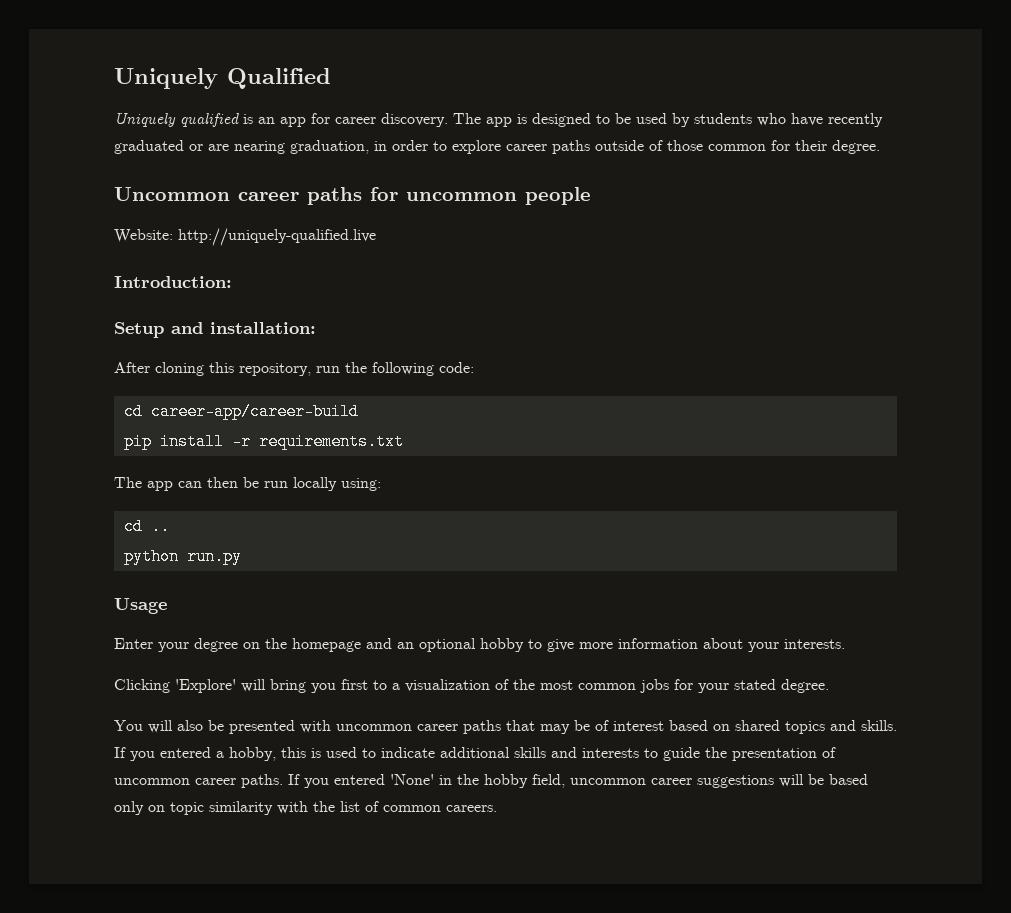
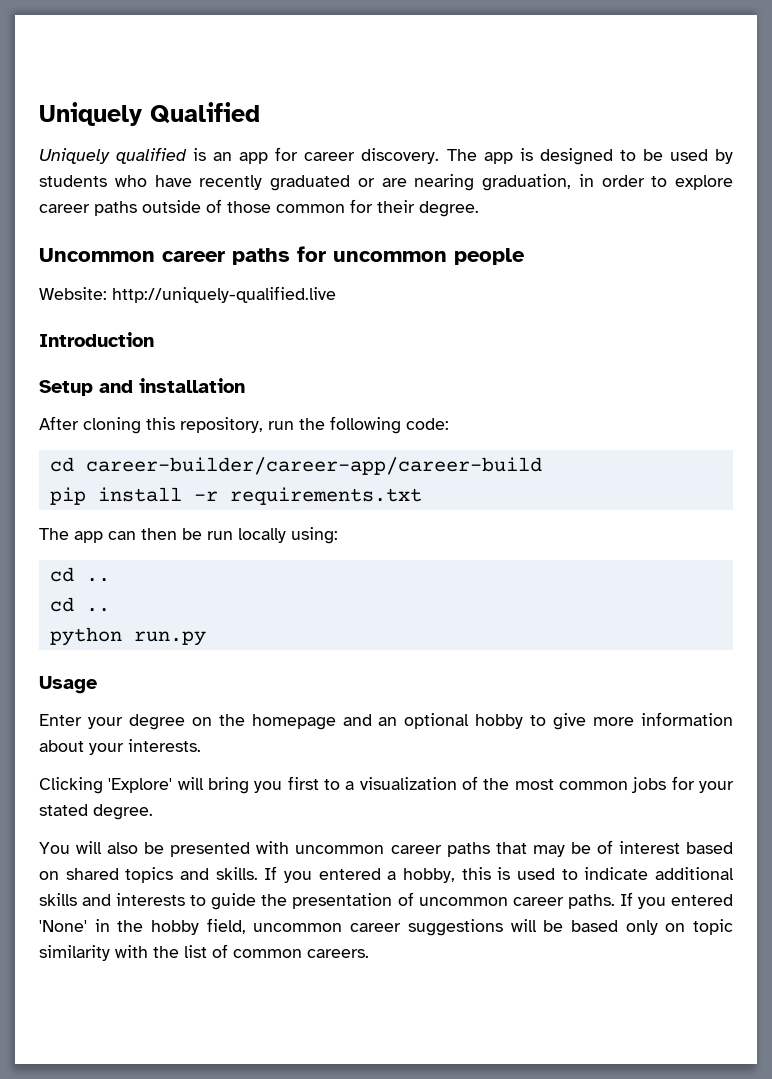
[114,276,232,288] Introduction: -> [39,332,154,347] Introduction
[210,322,316,334] installation: -> [139,378,245,393] installation
[150,403,359,420] career-app/career-build -> [85,457,542,475] career-builder/career-app/career-build
(170, 526) none -> [49,597,110,612] // cd ..

